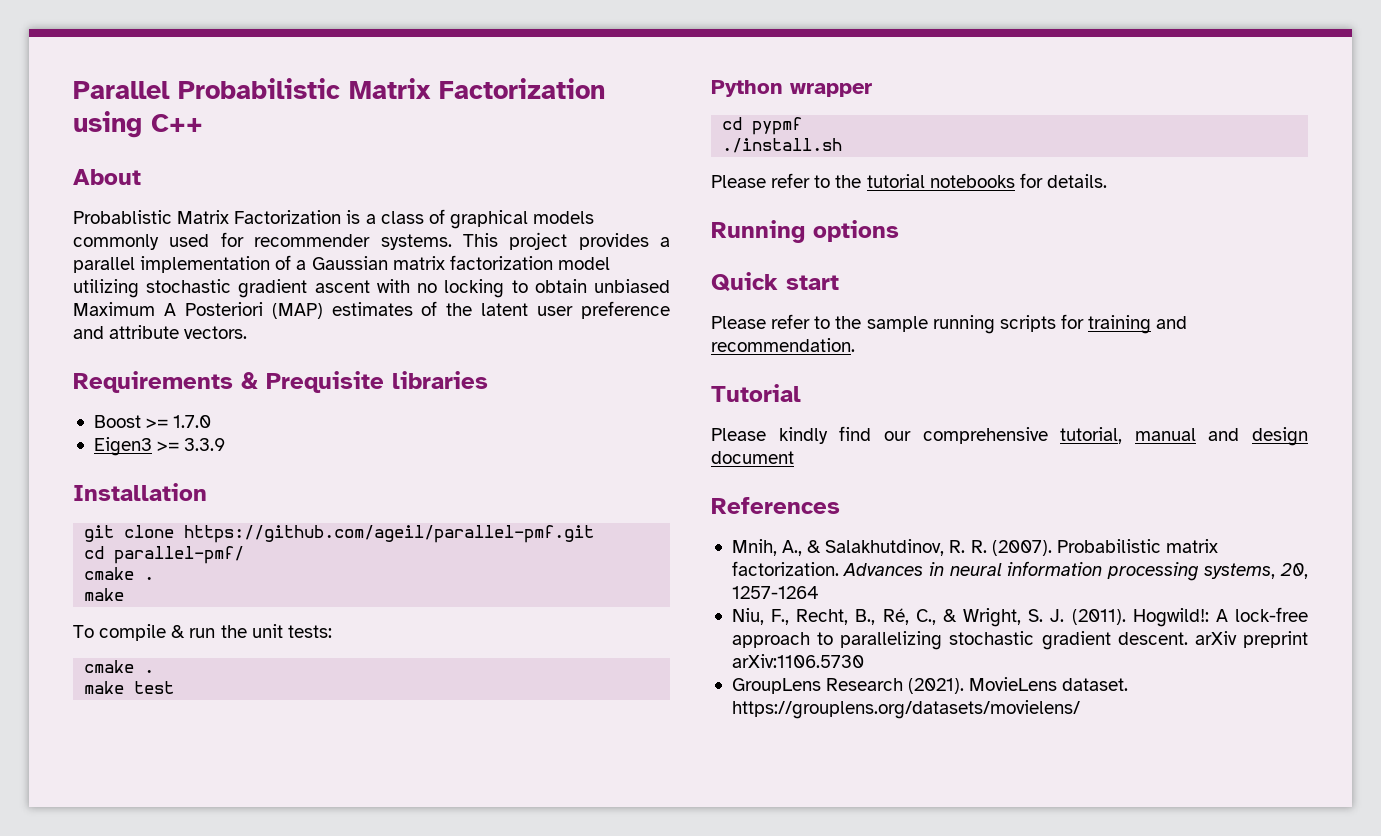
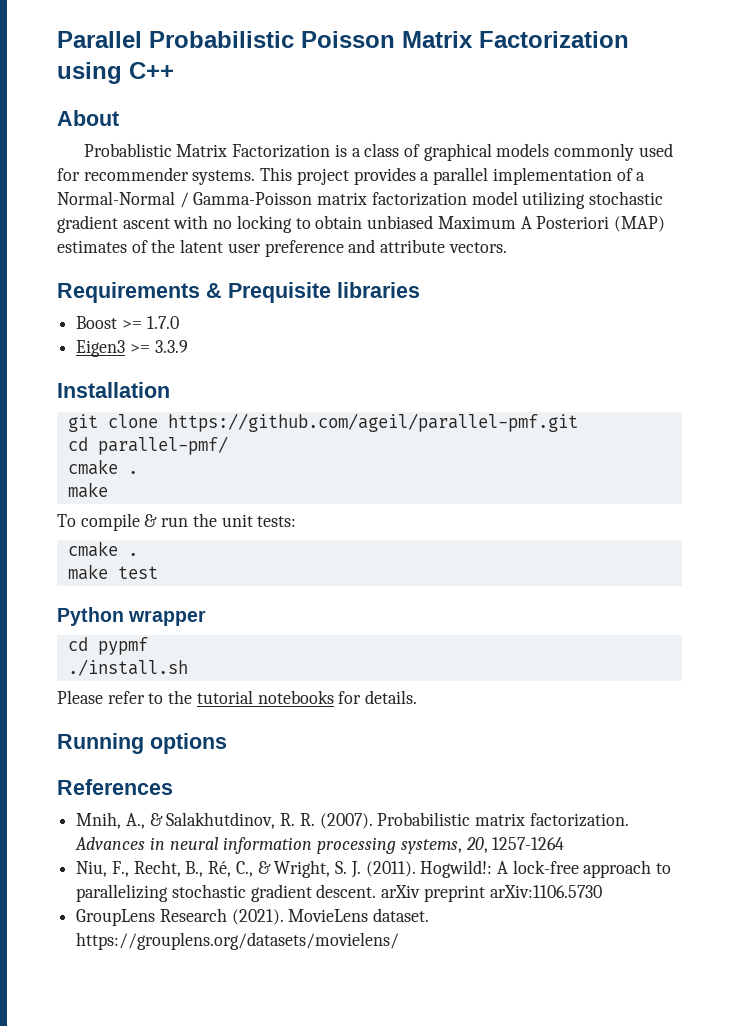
(340, 88) none -> [301,31,395,48] Poisson
[311,256,388,270] Gaussian -> [57,191,313,208] Normal-Normal / Gamma-Poisson
[711,272,839,292] [711,314,1188,334] [711,338,855,352] [711,384,801,402] [711,426,1308,446] [711,451,794,464] // Quick start // Please refer to the sample running scripts for training and recommendation. // Tutorial // Please kindly find our comprehensive tutorial, manual and design document -> (227, 743) none

